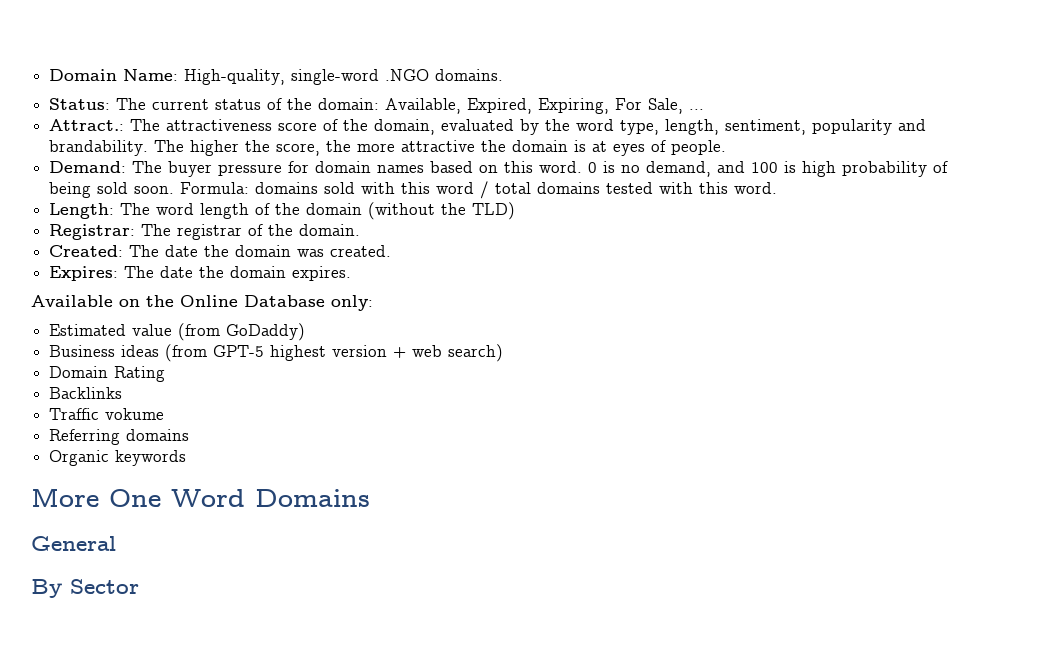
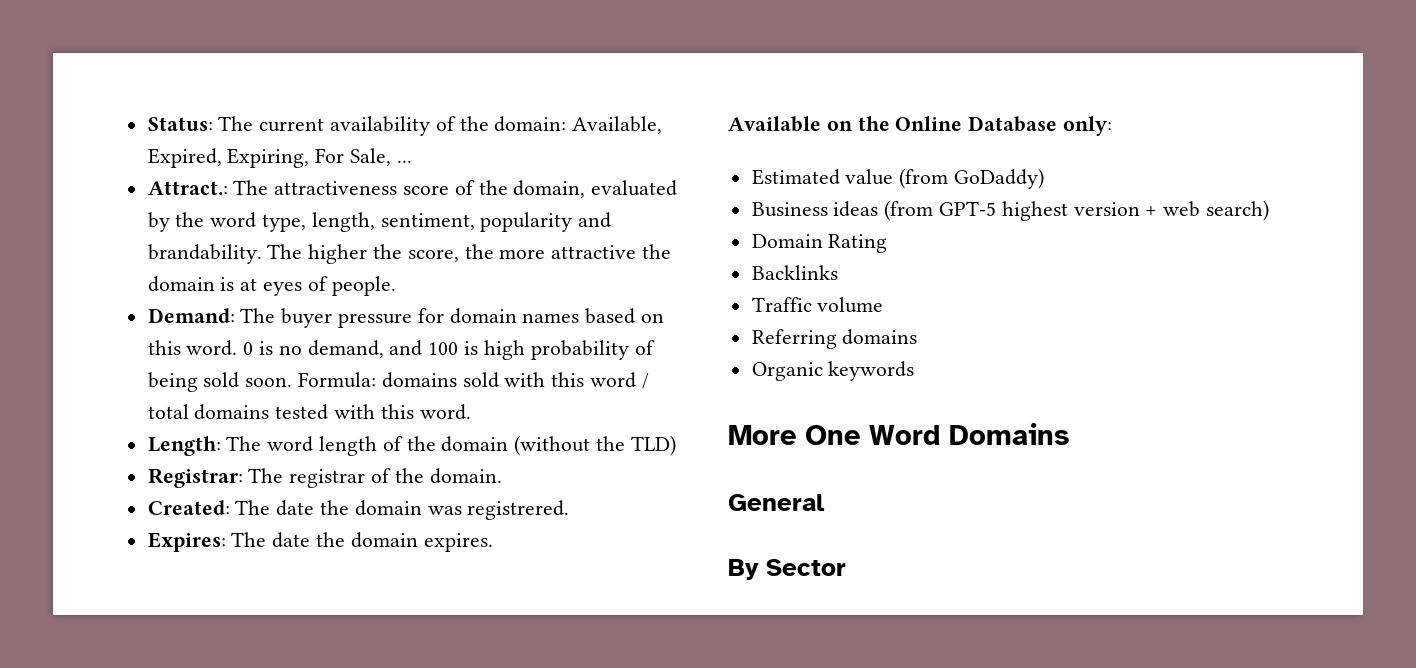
[49,69,504,85] Domain Name: High-quality, single-word .NGO domains. // -> (147, 124) none
[215,99,262,110] status -> [330,116,431,136] availability
[330,245,392,257] created. -> [467,500,570,520] registrered.
[105,408,165,420] vokume -> [817,297,884,313] volume

